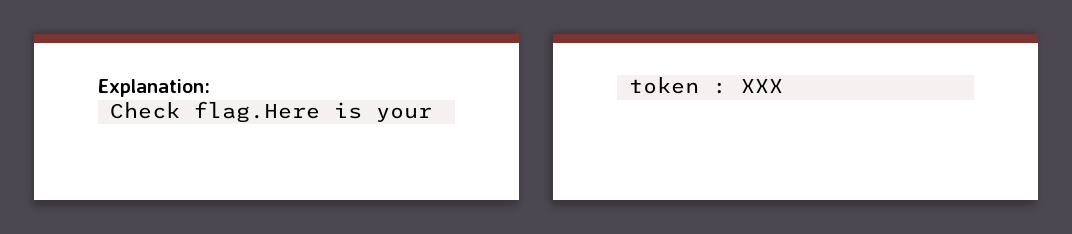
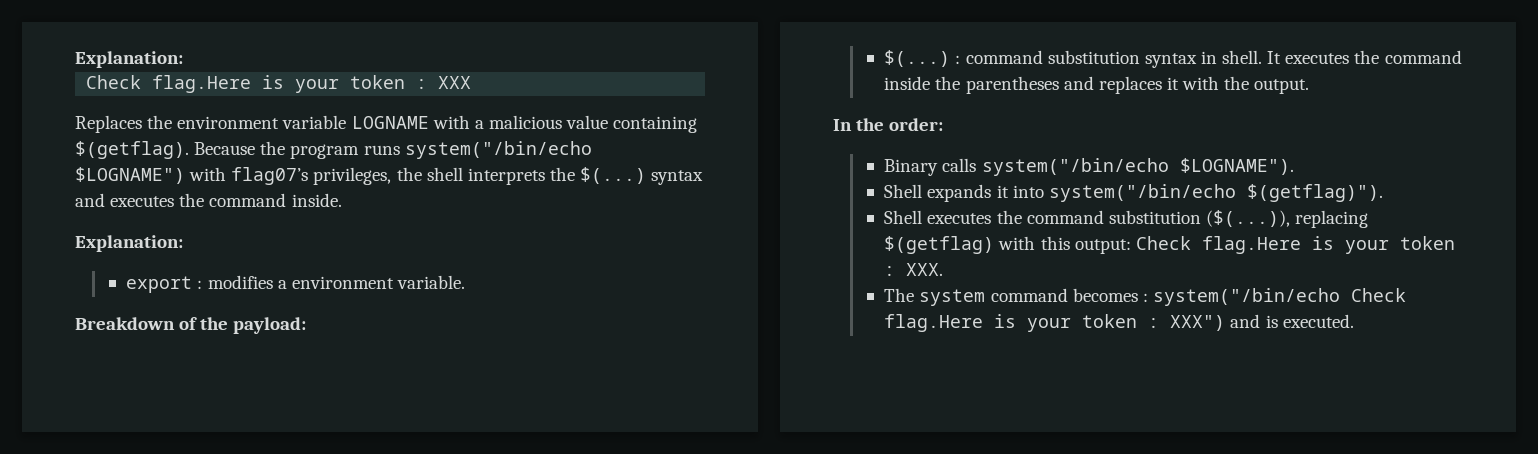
(784, 86) none -> [75,115,698,133] [75,141,592,159] [75,167,704,185] [75,193,342,207] [75,235,183,252] [126,275,465,293] [75,317,307,334] [884,50,1462,68] [884,76,1310,94] [833,118,944,131] [884,158,1294,176] [884,184,1383,202] [884,210,1369,228] [884,236,1455,254] [884,263,944,276] [884,288,1406,306] [884,314,1354,332] // Replaces the environment variable LOGNAME with a malicious value containing $(getflag). Because the program runs system("/bin/echo $LOGNAME") with flag07’s privileges, the shell interprets the $(...) syntax and executes the command inside. // Explanation: // export : modifies a environment variable. // Breakdown of the payload: // $(...) : command substitution syntax in shell. It executes the command inside the parentheses and replaces it with the output. // In the order: // Binary calls system("/bin/echo $LOGNAME"). // Shell expands it into system("/bin/echo $(getflag)"). // Shell executes the command substitution ($(...)), replacing $(getflag) with this output: Check flag.Here is your token : XXX. // The system command becomes : system("/bin/echo Check flag.Here is your token : XXX") and is executed.

